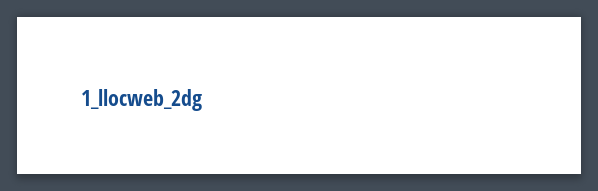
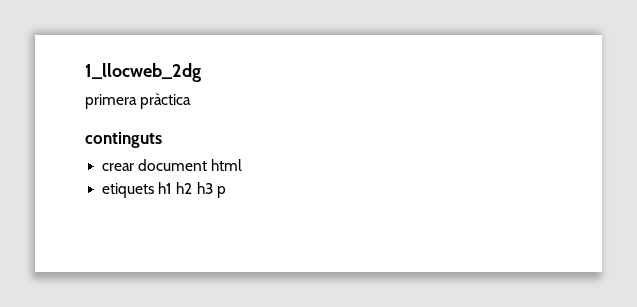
(202, 100) none -> [85,93,192,109] [85,132,162,148] [102,159,243,171] [102,182,226,198] // primera pràctica // continguts // crear document html // etiquets h1 h2 h3 p

